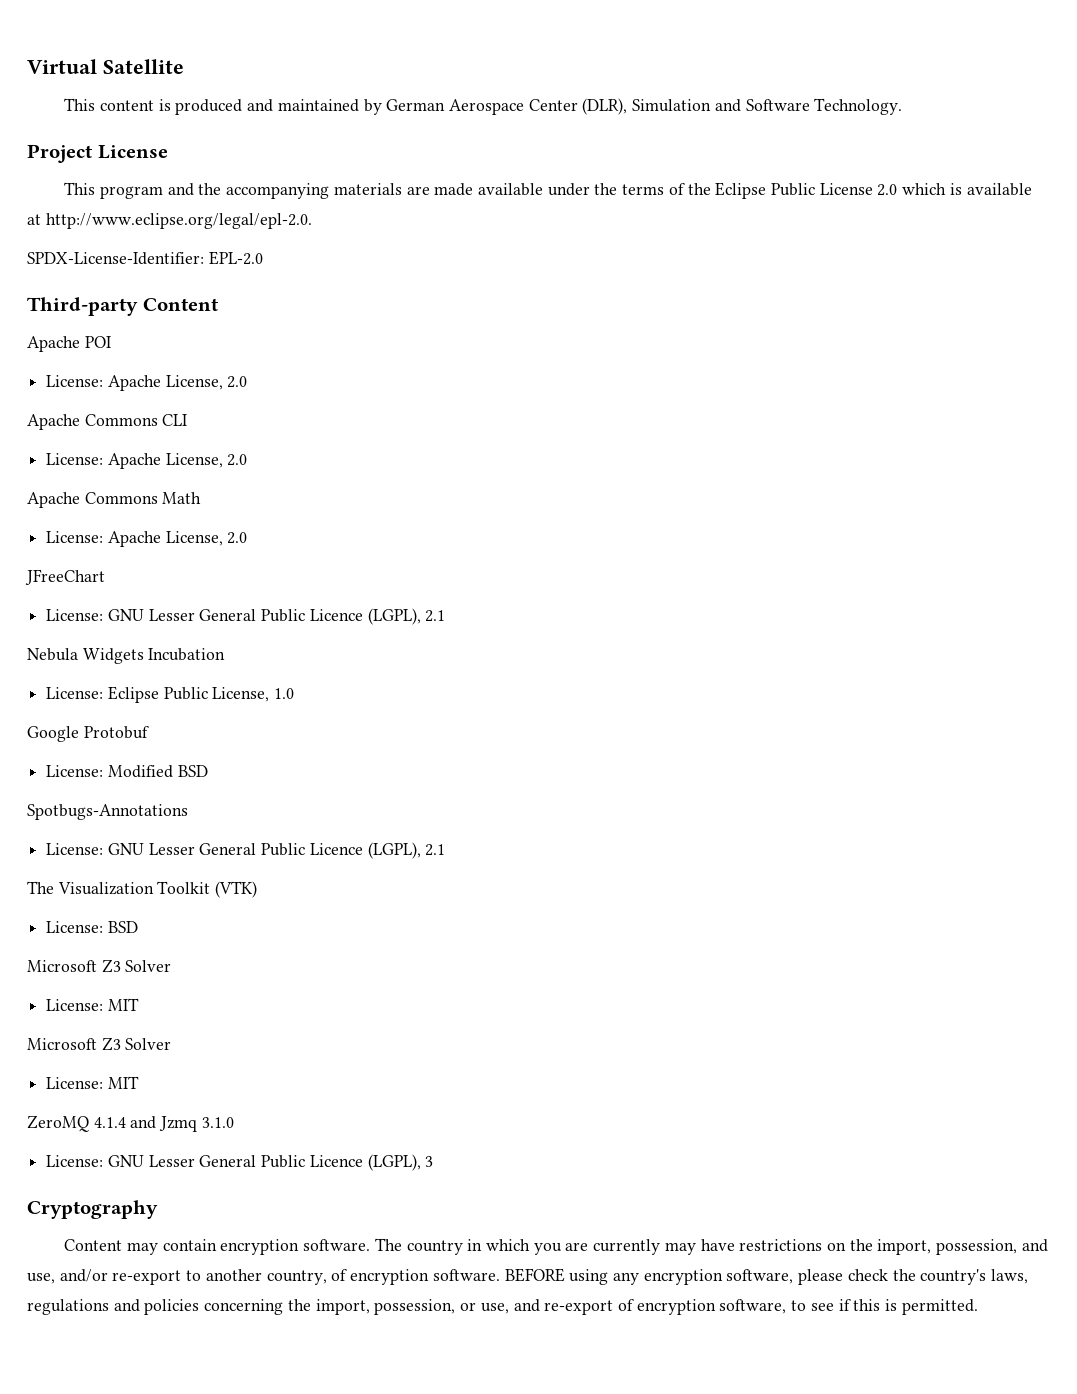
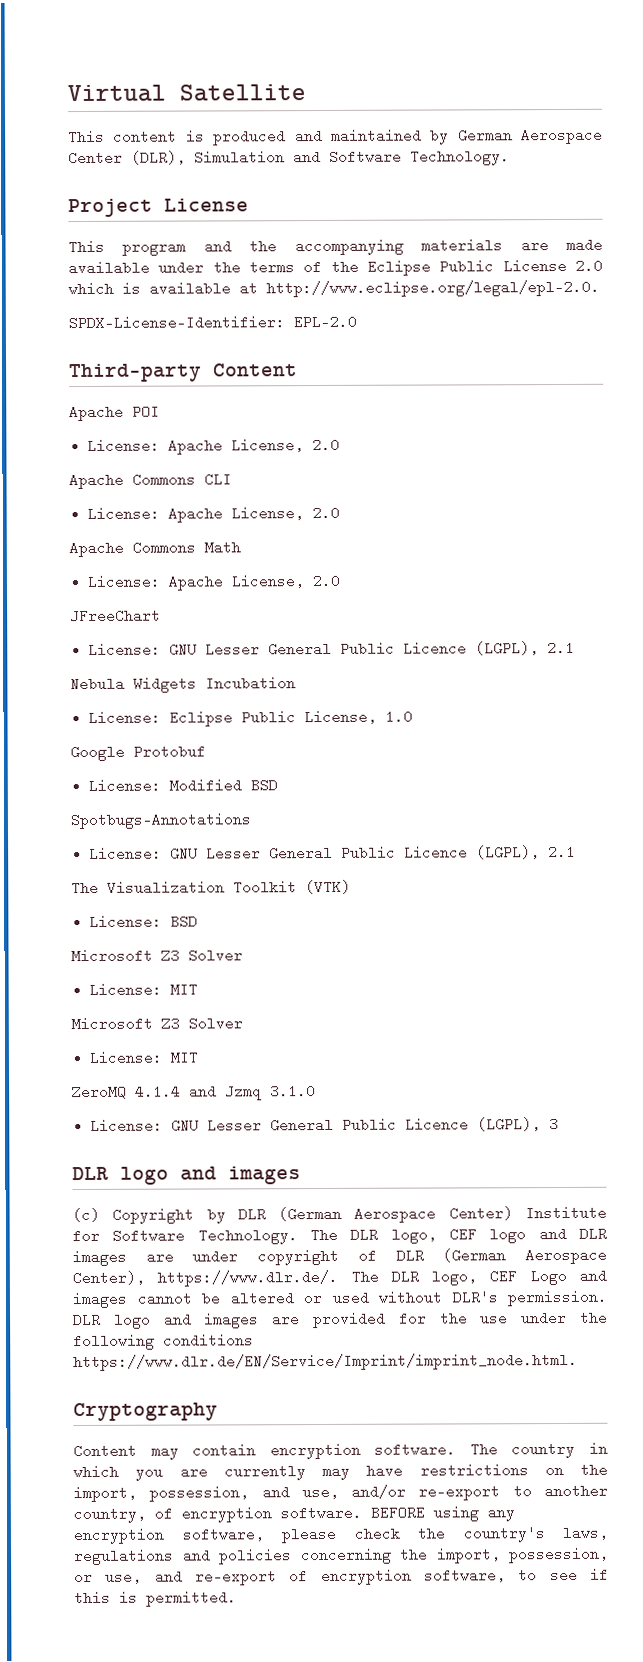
(434, 1161) none -> [72,1166,301,1185] [72,1205,607,1224] [72,1226,607,1245] [72,1247,607,1267] [72,1268,607,1287] [72,1289,607,1309] [73,1310,608,1329] [73,1333,254,1351] [73,1352,578,1372] // DLR logo and images // (c) Copyright by DLR (German Aerospace Center) Institute for Software Technology. The DLR logo, CEF logo and DLR images are under copyright of DLR (German Aerospace Center), https://www.dlr.de/. The DLR logo, CEF Logo and images cannot be altered or used without DLR's permission. DLR logo and images are provided for the use under the following conditions https://www.dlr.de/EN/Service/Imprint/imprint_node.html.

